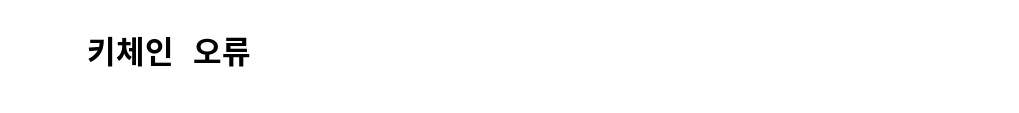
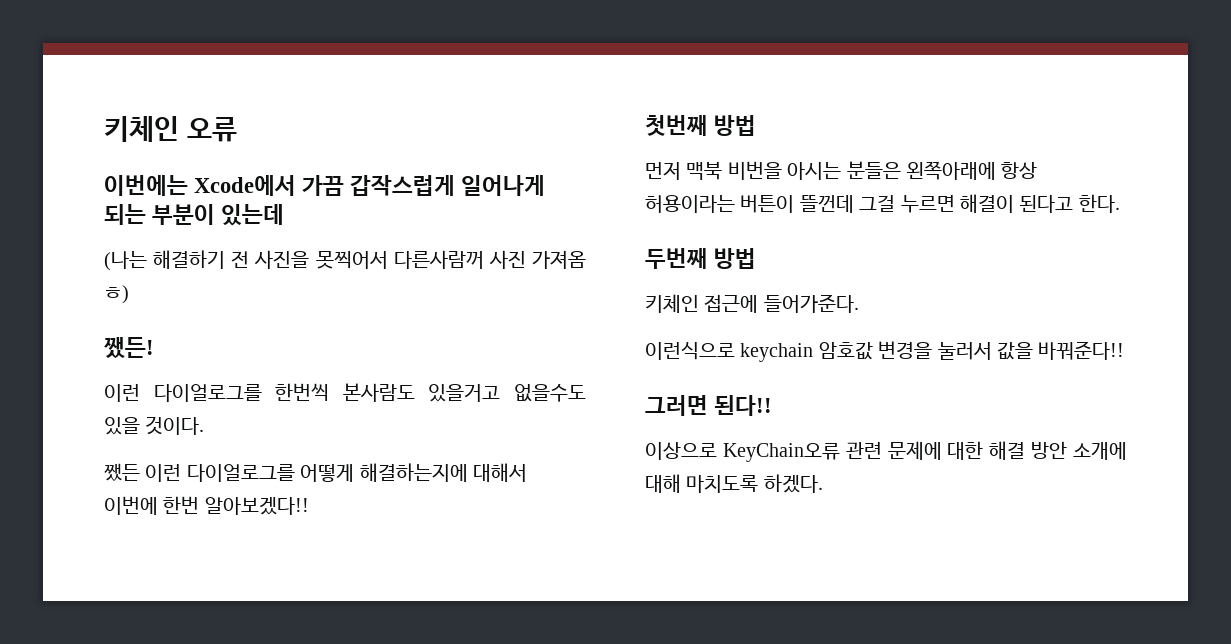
(251, 52) none -> [104,175,546,196] [104,204,285,226] [104,250,586,271] [104,285,129,304] [104,337,154,358] [104,383,586,402] [104,416,205,435] [104,463,527,482] [104,496,309,515] [645,115,757,136] [645,161,1038,180] [645,194,1120,213] [645,248,757,269] [645,294,859,313] [645,341,1125,362] [645,395,773,416] [645,441,1127,462] [645,474,823,493] // 이번에는 Xcode에서 가끔 갑작스럽게 일어나게 되는 부분이 있는데 // (나는 해결하기 전 사진을 못찍어서 다른사람꺼 사진 가져옴 ㅎ) // 쨌든! // 이런 다이얼로그를 한번씩 본사람도 있을거고 없을수도 있을 것이다. // 쨌든 이런 다이얼로그를 어떻게 해결하는지에 대해서 이번에 한번 알아보겠다!! // 첫번째 방법 // 먼저 맥북 비번을 아시는 분들은 왼쪽아래에 항상 허용이라는 버튼이 뜰껀데 그걸 누르면 해결이 된다고 한다. // 두번째 방법 // 키체인 접근에 들어가준다. // 이런식으로 keychain 암호값 변경을 눌러서 값을 바꿔준다!! // 그러면 된다!! // 이상으로 KeyChain오류 관련 문제에 대한 해결 방안 소개에 대해 마치도록 하겠다.

